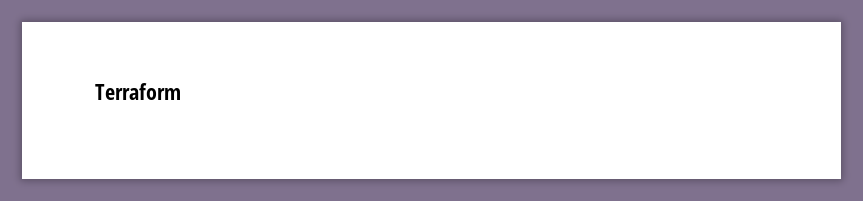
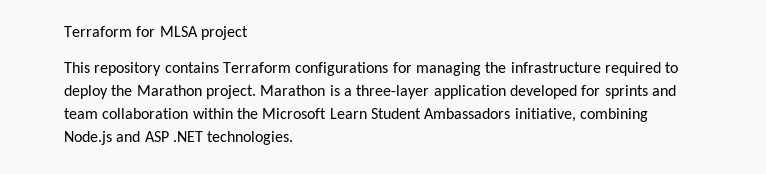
[95,83,181,100] Terraform -> [64,26,248,40] [64,62,679,76] [64,85,676,99] [64,108,648,122] [64,131,294,145] Terraform for MLSA project // This repository contains Terraform configurations for managing the infrastructure required to deploy the Marathon project. Marathon is a three-layer application developed for sprints and team collaboration within the Microsoft Learn Student Ambassadors initiative, combining Node.js and ASP .NET technologies.

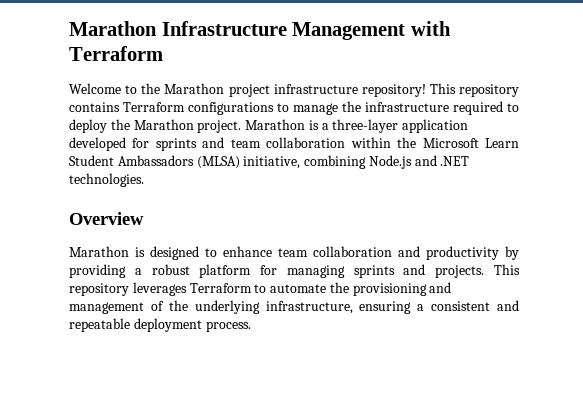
[64,26,198,37] Terraform for MLSA -> [69,21,451,40] [69,46,163,61] [69,83,225,94] Marathon Infrastructure Management with Terraform // Welcome to the Marathon
(248, 33) // -> [273,84,426,97] infrastructure repository!
[392,62,481,76] for managing -> [277,103,338,115] to manage
(511, 113) none -> [196,156,240,169] (MLSA)
[144,131,169,142] ASP -> (437, 160) none
(294, 138) none -> [69,212,144,225] [69,246,519,260] [69,264,520,278] [69,282,452,296] [69,300,519,314] [69,318,251,332] // Overview // Marathon is designed to enhance team collaboration and productivity by providing a robust platform for managing sprints and projects. This repository leverages Terraform to automate the provisioning and management of the underlying infrastructure, ensuring a consistent and repeatable deployment process.

